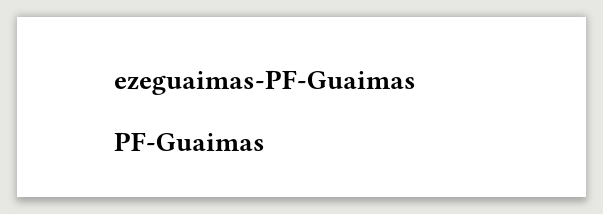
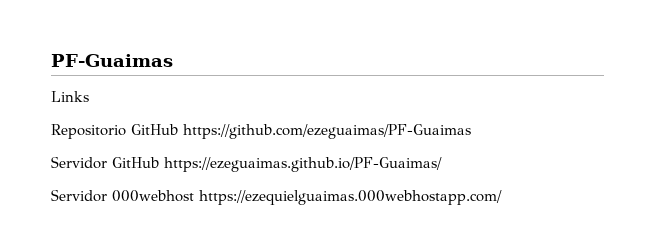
[114,70,416,95] [114,132,265,151] ezeguaimas-PF-Guaimas // PF-Guaimas -> [51,54,173,67] [51,91,89,102] [51,124,471,139] [51,156,442,172] [51,189,502,205] PF-Guaimas // Links // Repositorio GitHub https://github.com/ezeguaimas/PF-Guaimas // Servidor GitHub https://ezeguaimas.github.io/PF-Guaimas/ // Servidor 000webhost https://ezequielguaimas.000webhostapp.com/

